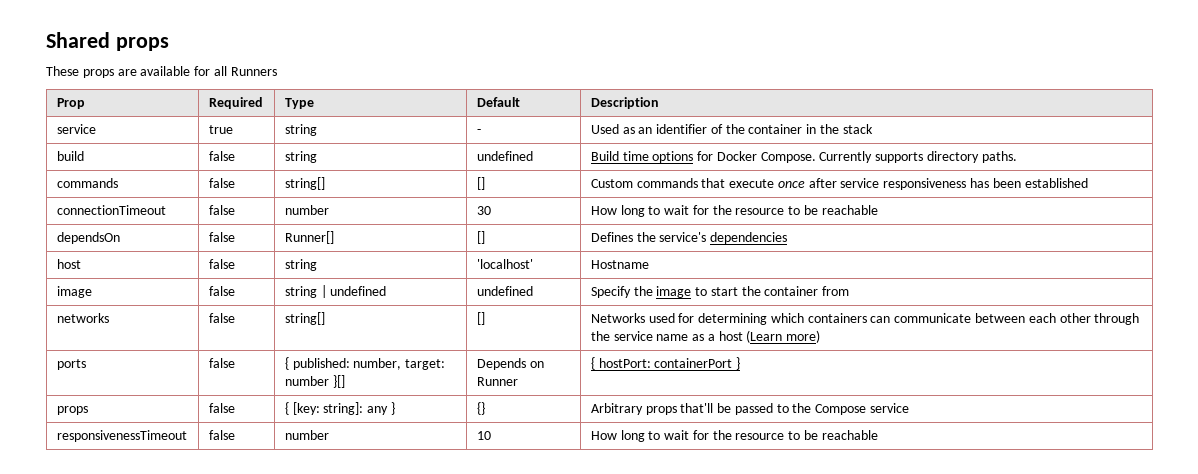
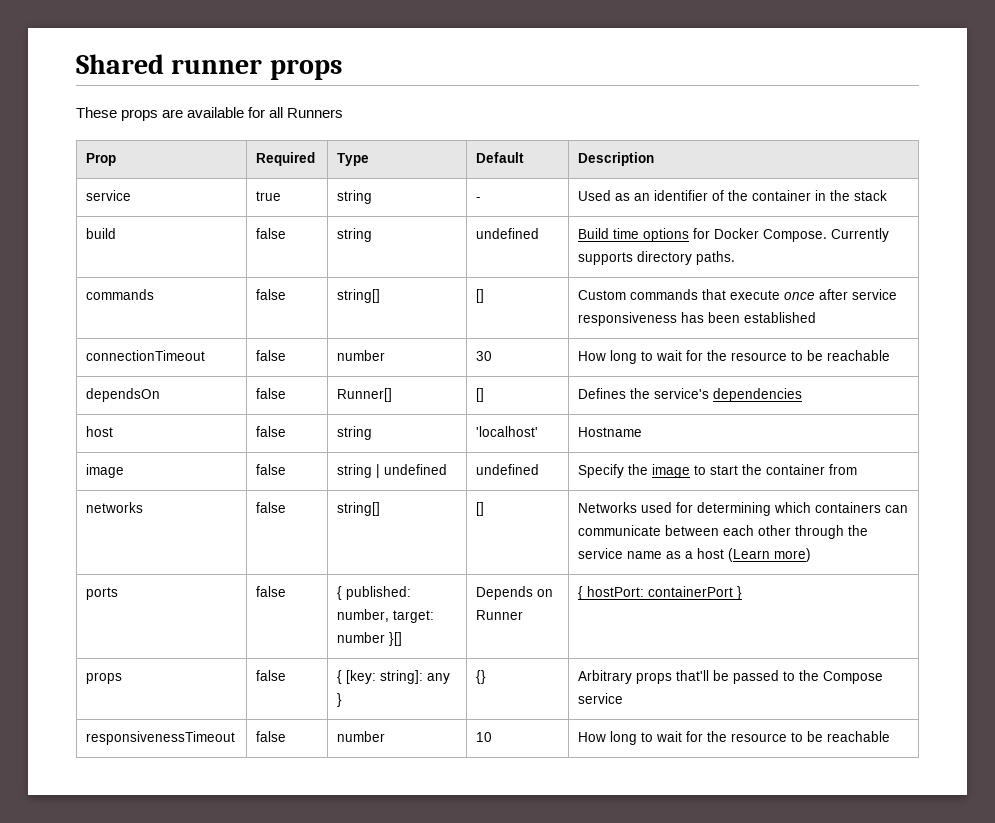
(110, 40) none -> [171,59,263,74] runner

